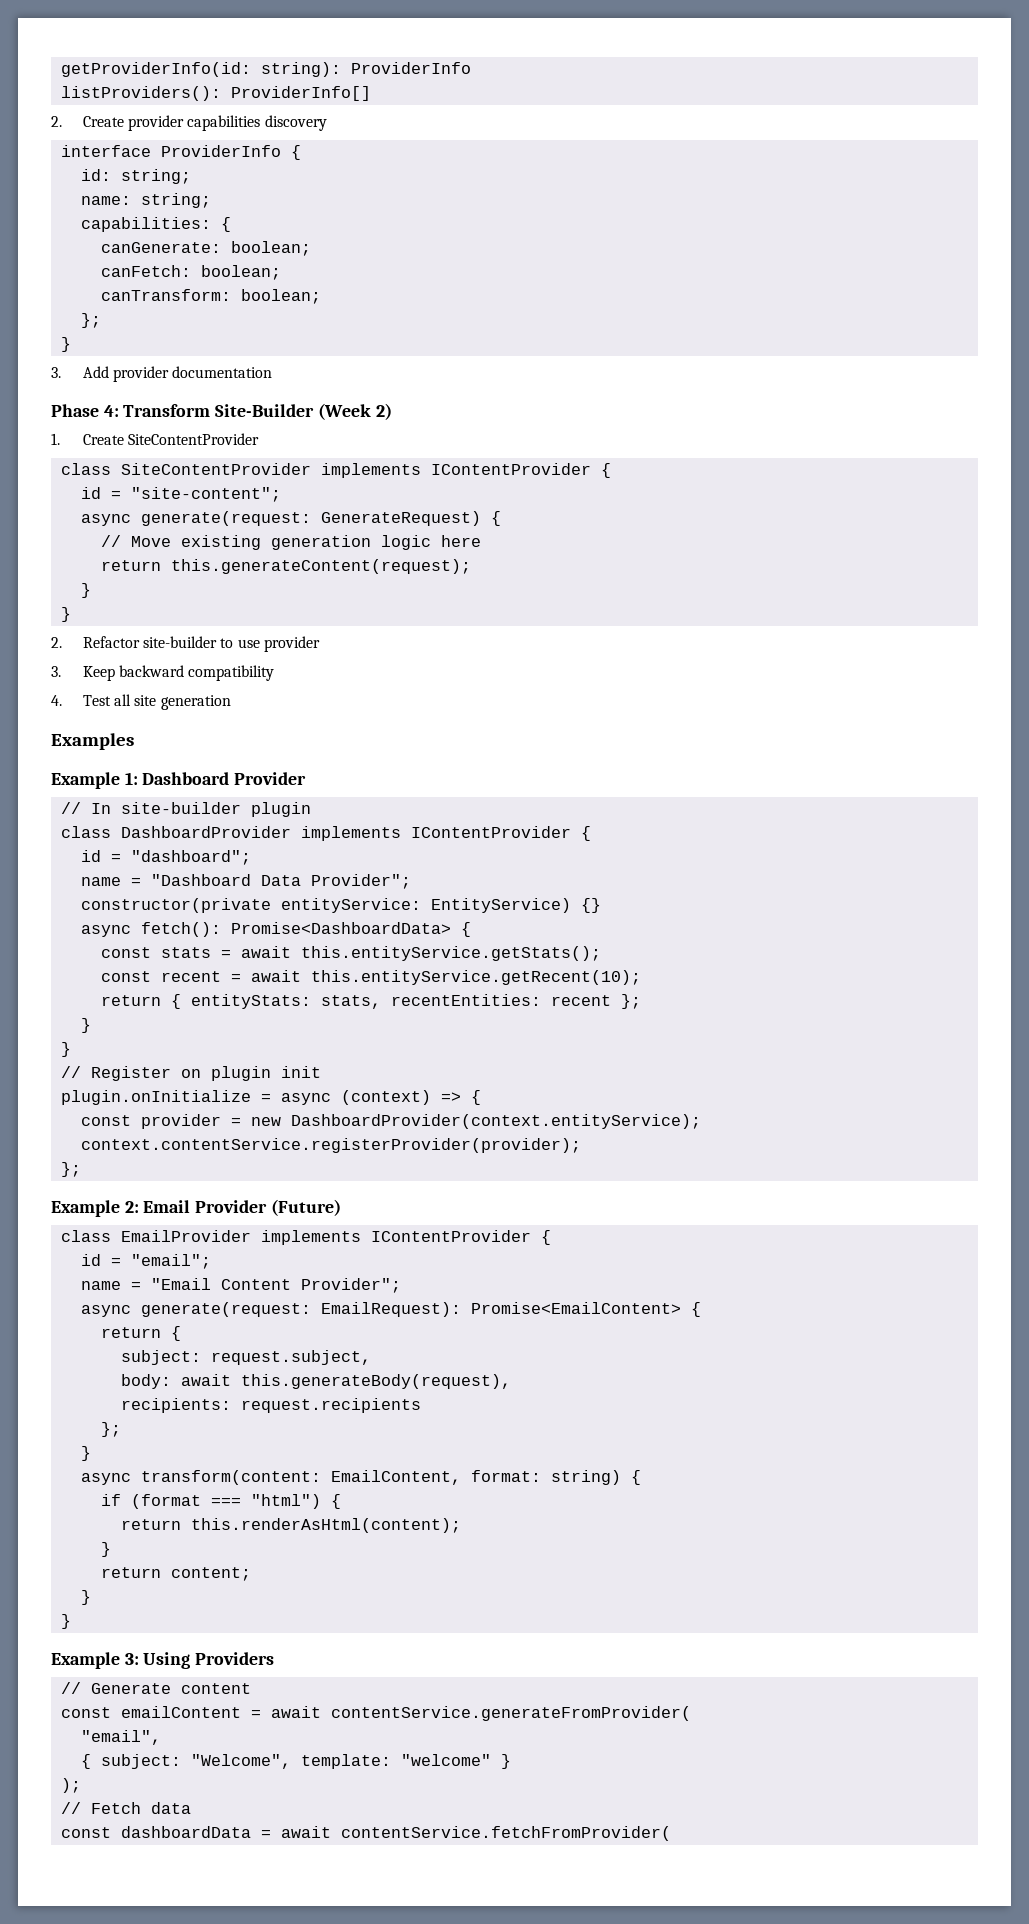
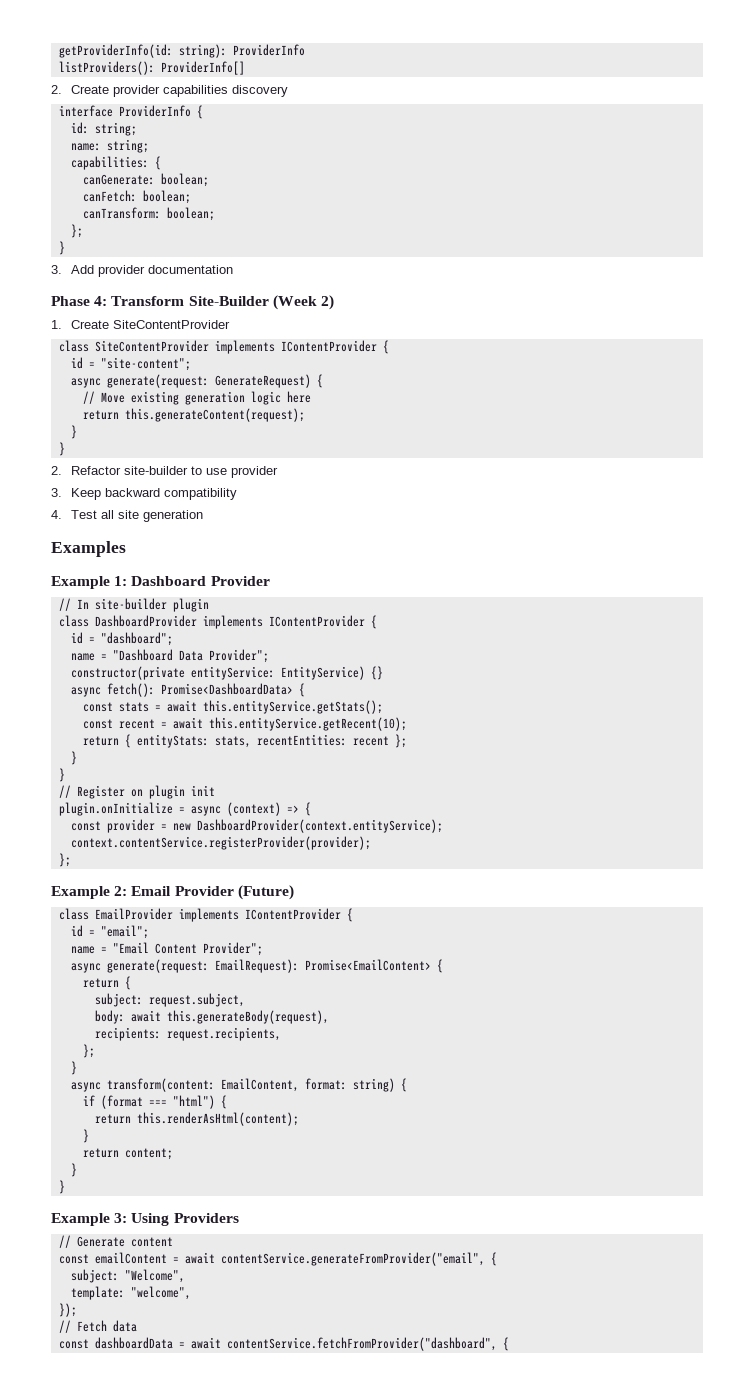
[240,1398,421,1413] request.recipients -> [166,1027,281,1041] request.recipients,
[330,1706,691,1721] [80,1730,161,1745] [80,1754,91,1769] contentService.generateFromProvider( // "email", // { -> [220,1252,497,1266] contentService.generateFromProvider("email", { //
[300,1754,511,1769] [60,1778,81,1793] template: "welcome" } // ); -> [70,1286,191,1300] [58,1303,77,1317] // template: "welcome", // });
[340,1826,671,1841] contentService.fetchFromProvider( -> [226,1337,509,1351] contentService.fetchFromProvider("dashboard", {

